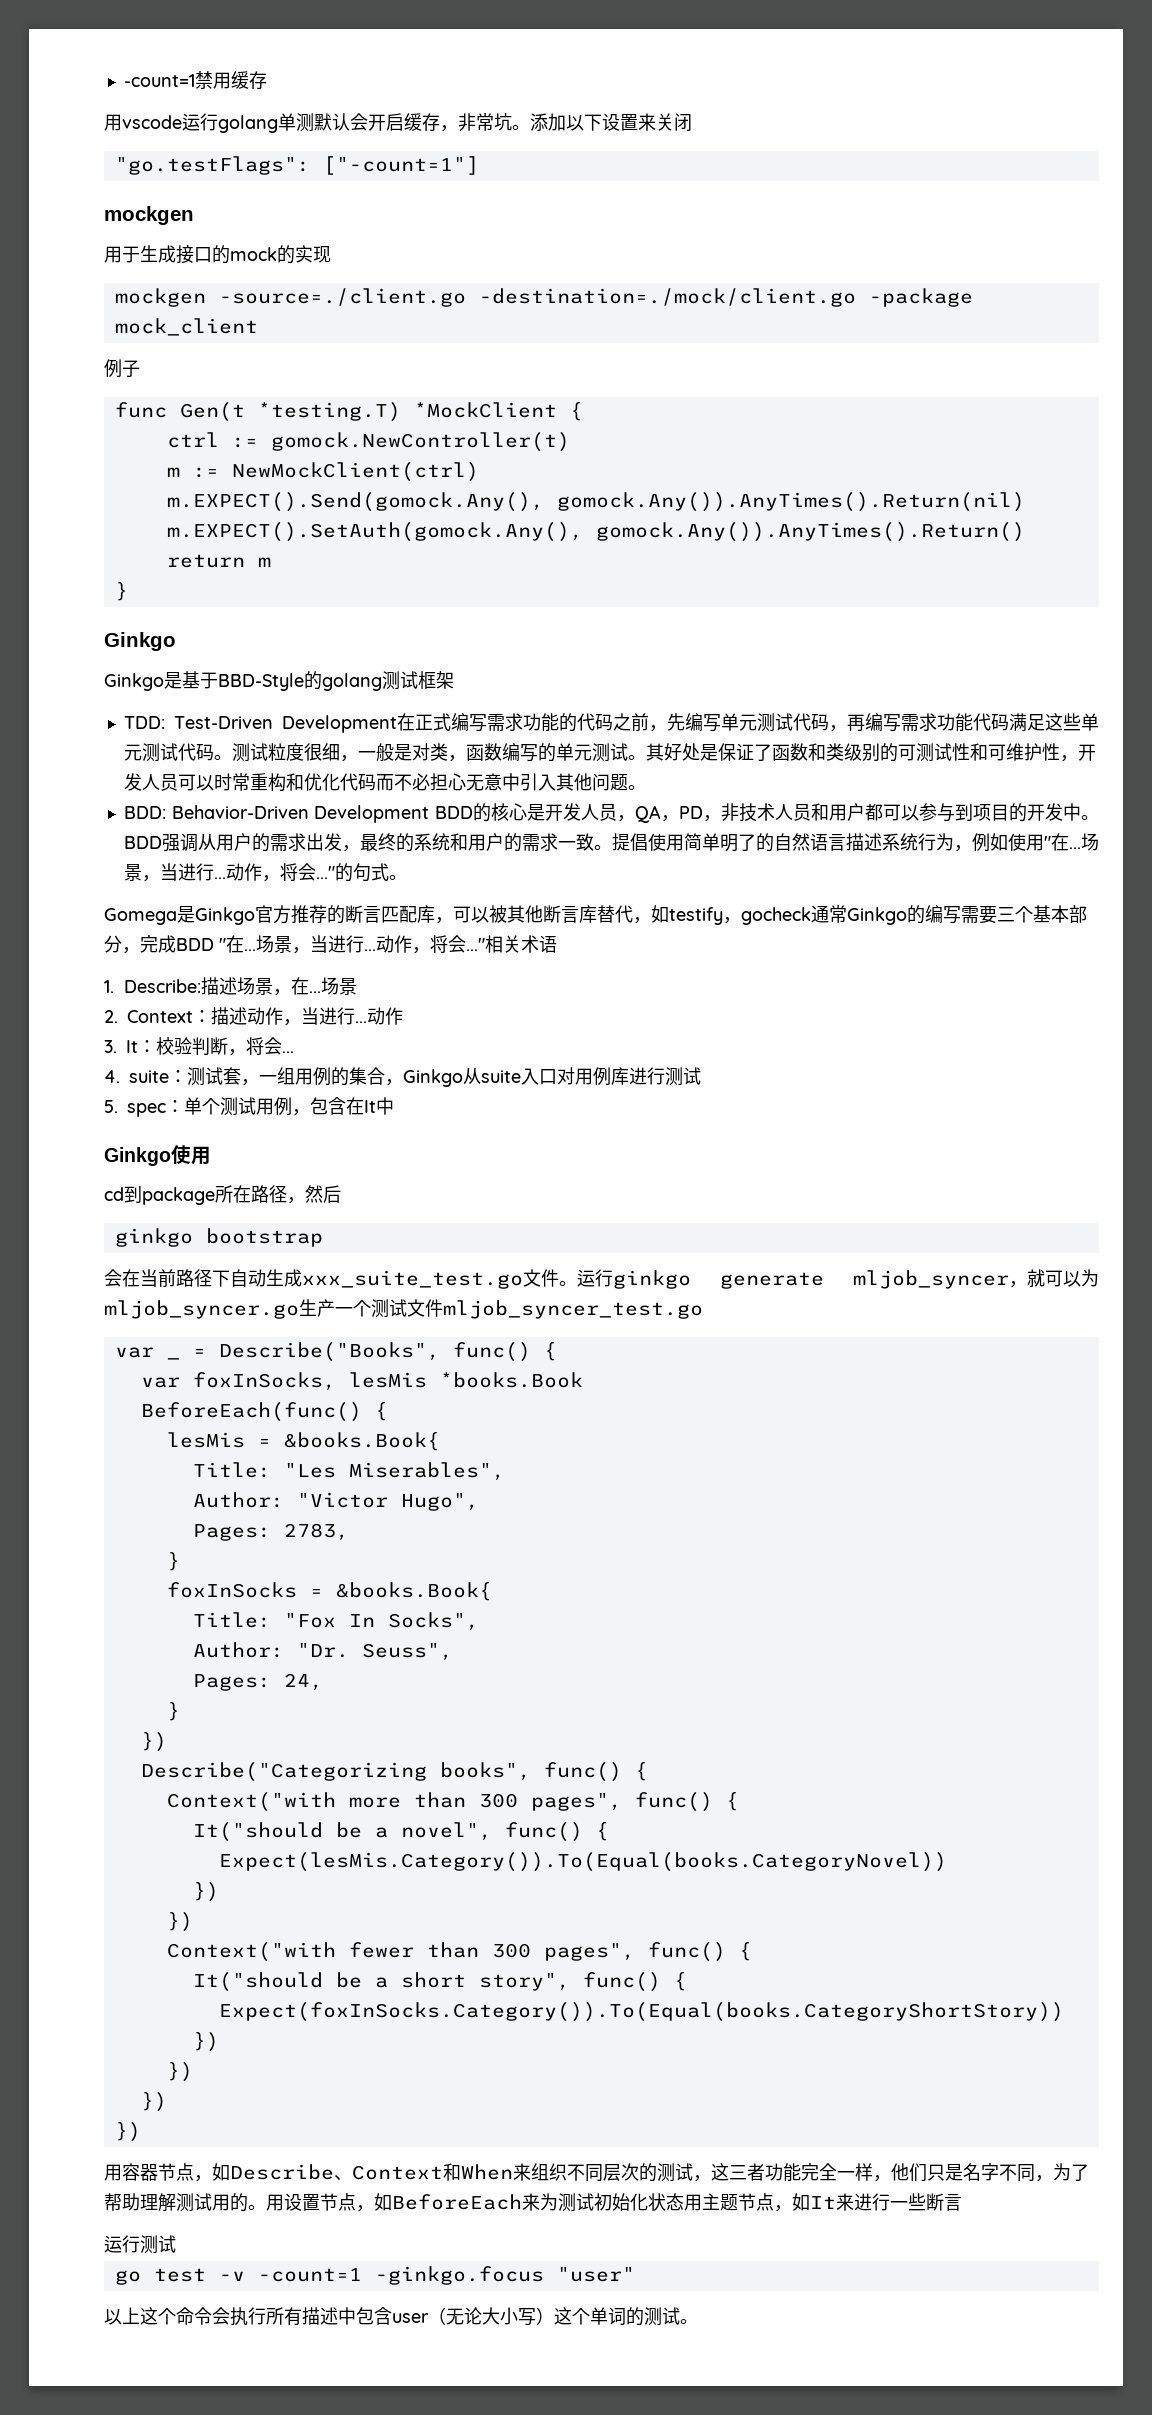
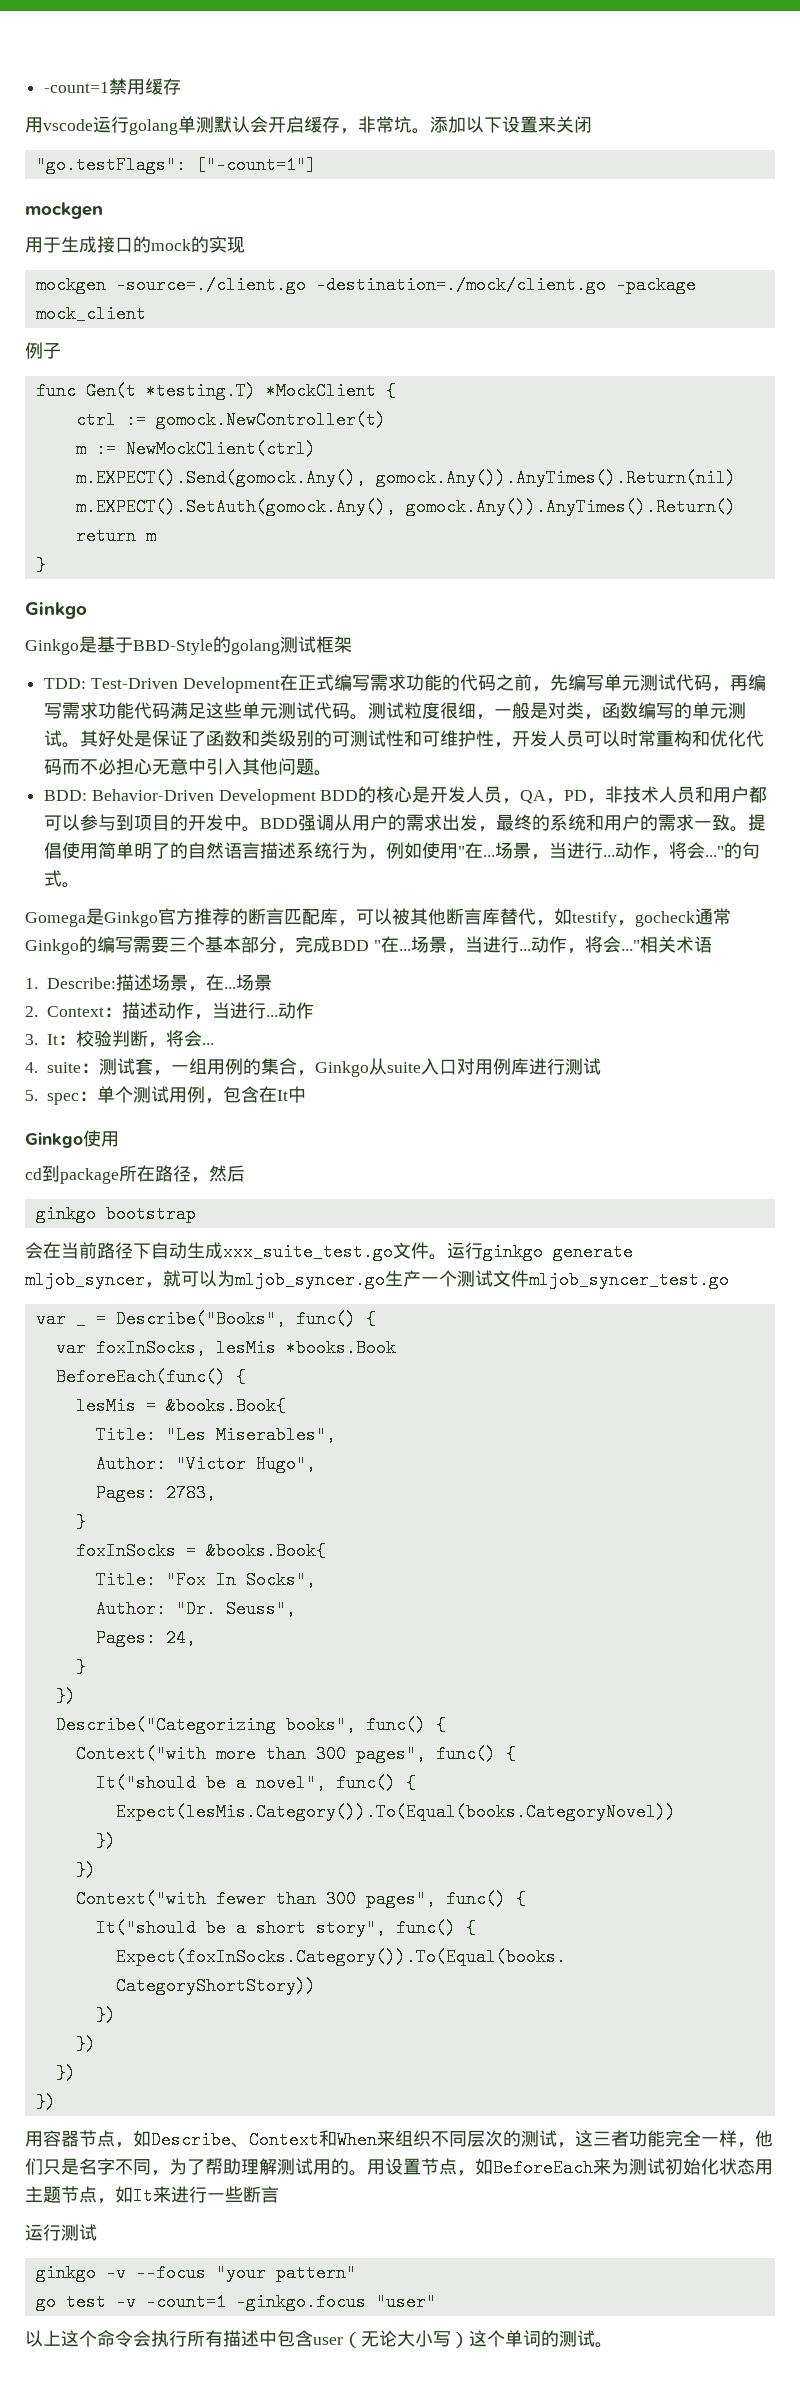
(176, 2244) none -> [35,2264,356,2282] // ginkgo -v --focus "your pattern"

